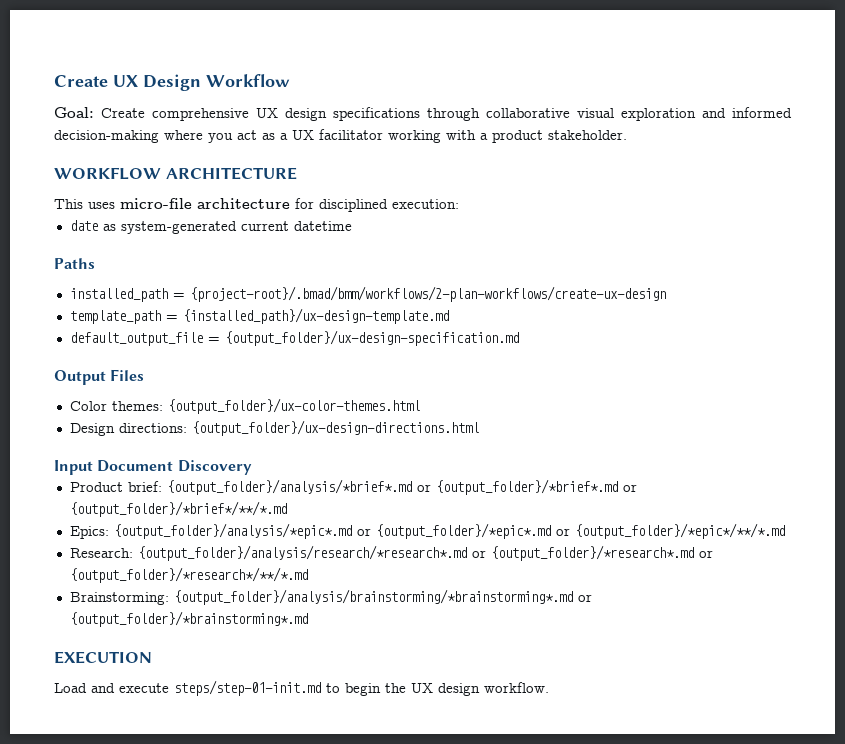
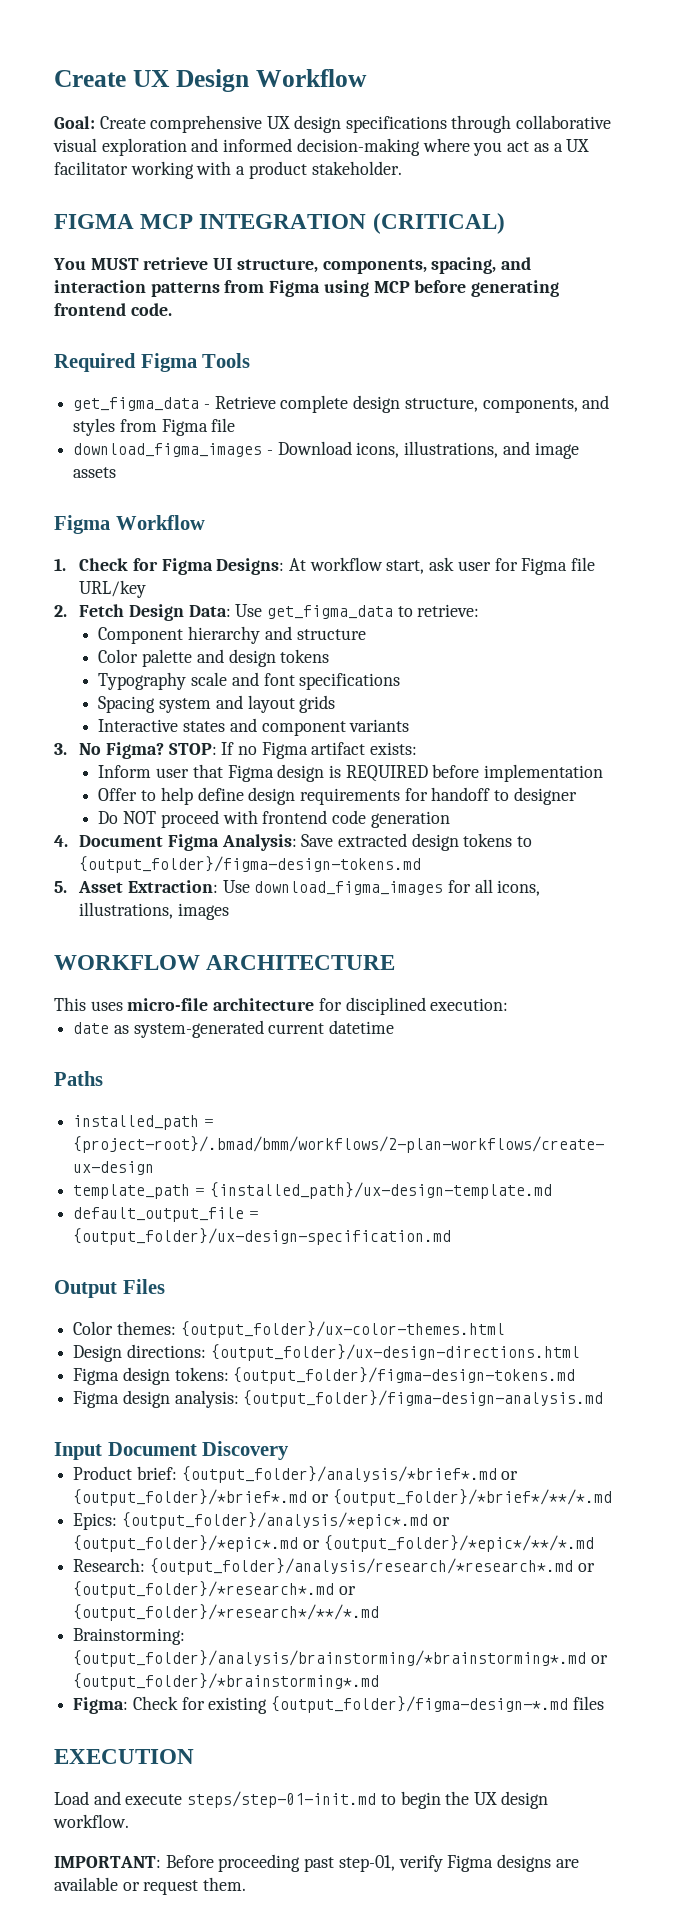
(627, 135) none -> [54,213,505,234] [53,257,532,274] [54,280,560,297] [54,303,172,316] [54,353,251,372] [73,395,610,413] [73,418,236,436] [73,441,579,459] [73,467,117,478] [54,515,205,534] [54,557,596,575] [79,580,147,598] [54,604,480,621] [98,626,366,644] [98,649,330,667] [98,672,401,690] [98,695,336,713] [98,718,410,736] [54,742,418,759] [98,764,604,782] [98,787,577,805] [98,810,450,828] [54,833,533,851] [79,856,422,873] [54,879,541,896] [79,902,229,920] // FIGMA MCP INTEGRATION (CRITICAL) // You MUST retrieve UI structure, components, spacing, and interaction patterns from Figma using MCP before generating frontend code. // Required Figma Tools // get_figma_data - Retrieve complete design structure, components, and styles from Figma file // download_figma_images - Download icons, illustrations, and image assets // Figma Workflow // 1. Check for Figma Designs: At workflow start, ask user for Figma file URL/key // 2. Fetch Design Data: Use get_figma_data to retrieve: // Component hierarchy and structure // Color palette and design tokens // Typography scale and font specifications // Spacing system and layout grids // Interactive states and component variants // 3. No Figma? STOP: If no Figma artifact exists: // Inform user that Figma design is REQUIRED before implementation // Offer to help define design requirements for handoff to designer // Do NOT proceed with frontend code generation // 4. Document Figma Analysis: Save extracted design tokens to {output_folder}/figma-design-tokens.md // 5. Asset Extraction: Use download_figma_images for all icons, illustrations, images
(479, 428) none -> [73,1367,576,1385] [73,1390,604,1408] // Figma design tokens: {output_folder}/figma-design-tokens.md // Figma design analysis: {output_folder}/figma-design-analysis.md
(308, 619) none -> [73,1696,604,1714] // Figma: Check for existing {output_folder}/figma-design-*.md files
(549, 687) none -> [54,1854,579,1872] [54,1877,247,1895] // IMPORTANT: Before proceeding past step-01, verify Figma designs are available or request them.

